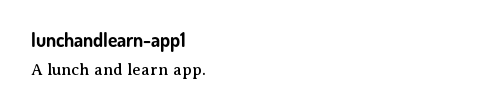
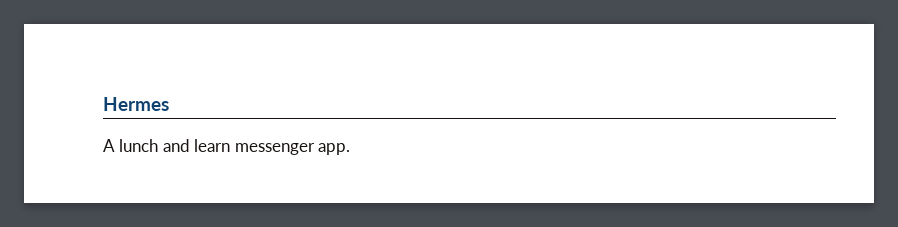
[31,32,186,52] lunchandlearn-app1 -> [103,97,169,111] Hermes
(169, 69) none -> [234,143,315,155] messenger

